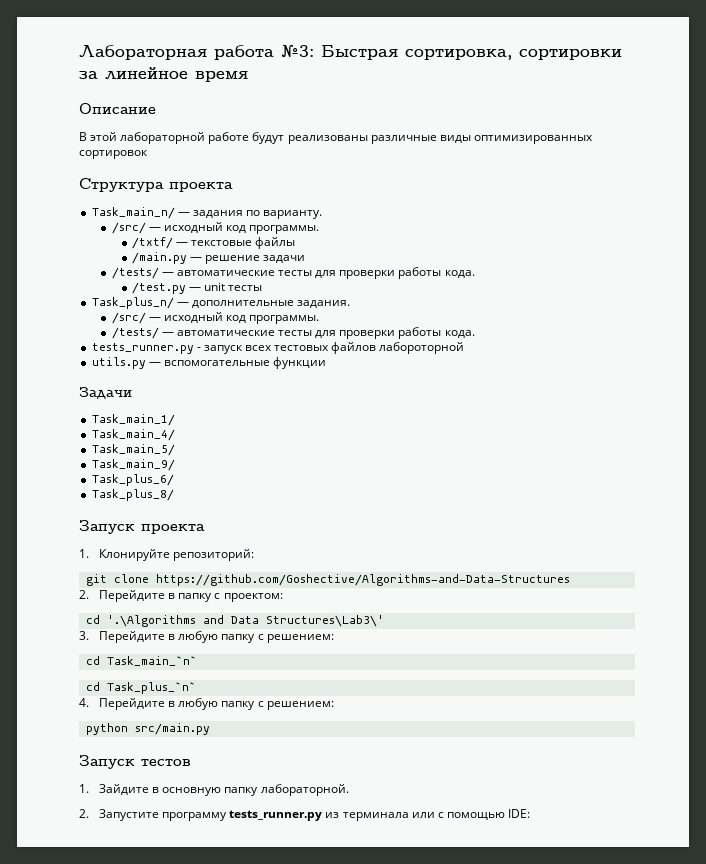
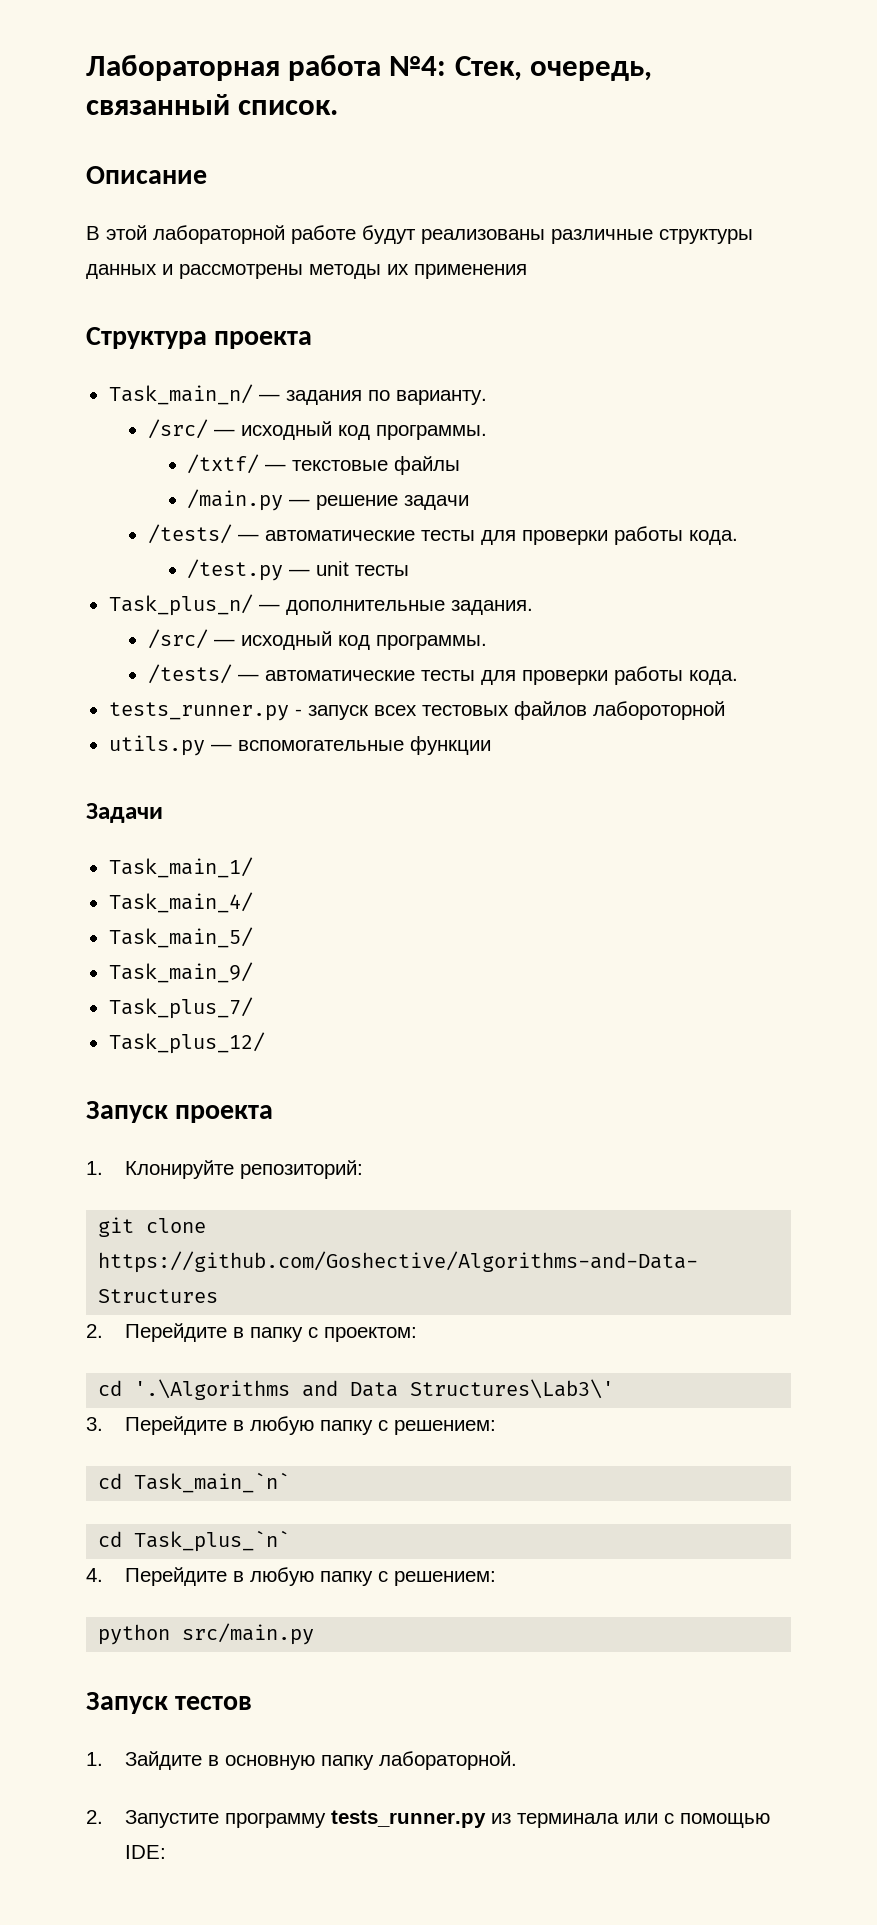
[281,44,622,60] [79,67,248,82] №3: Быстрая сортировка, сортировки за линейное время -> [389,56,652,81] [86,94,339,115] №4: Стек, очередь, связанный список.
[439,135,593,144] [79,150,148,159] виды оптимизированных сортировок -> [659,229,753,244] [86,264,527,279] структуры данных и рассмотрены методы их применения
[91,474,174,486] [91,489,174,501] Task_plus_6/ // Task_plus_8/ -> [108,997,253,1019] [108,1032,265,1054] Task_plus_7/ // Task_plus_12/

